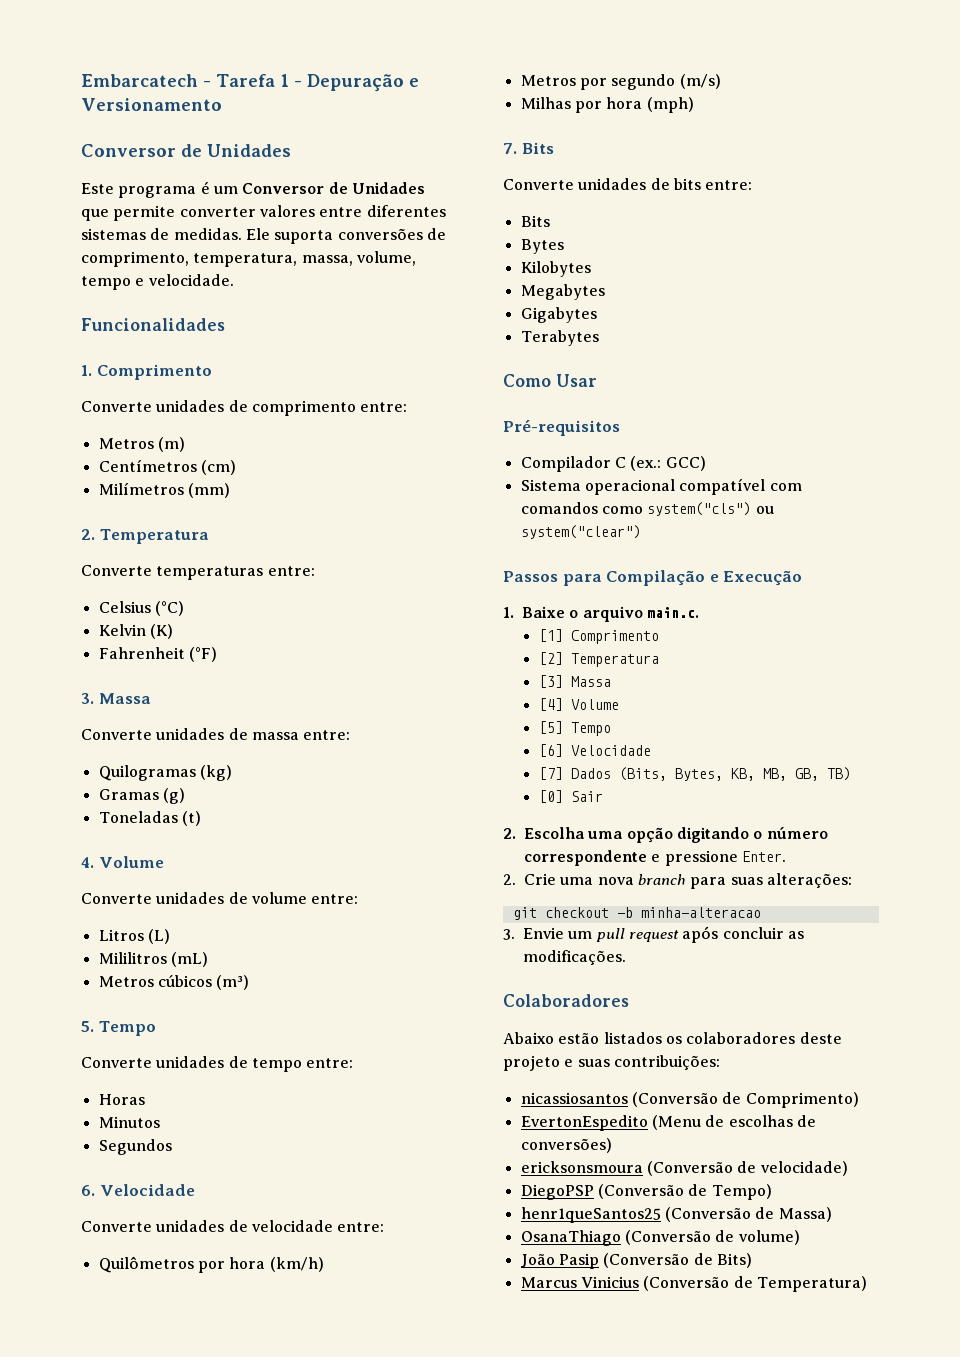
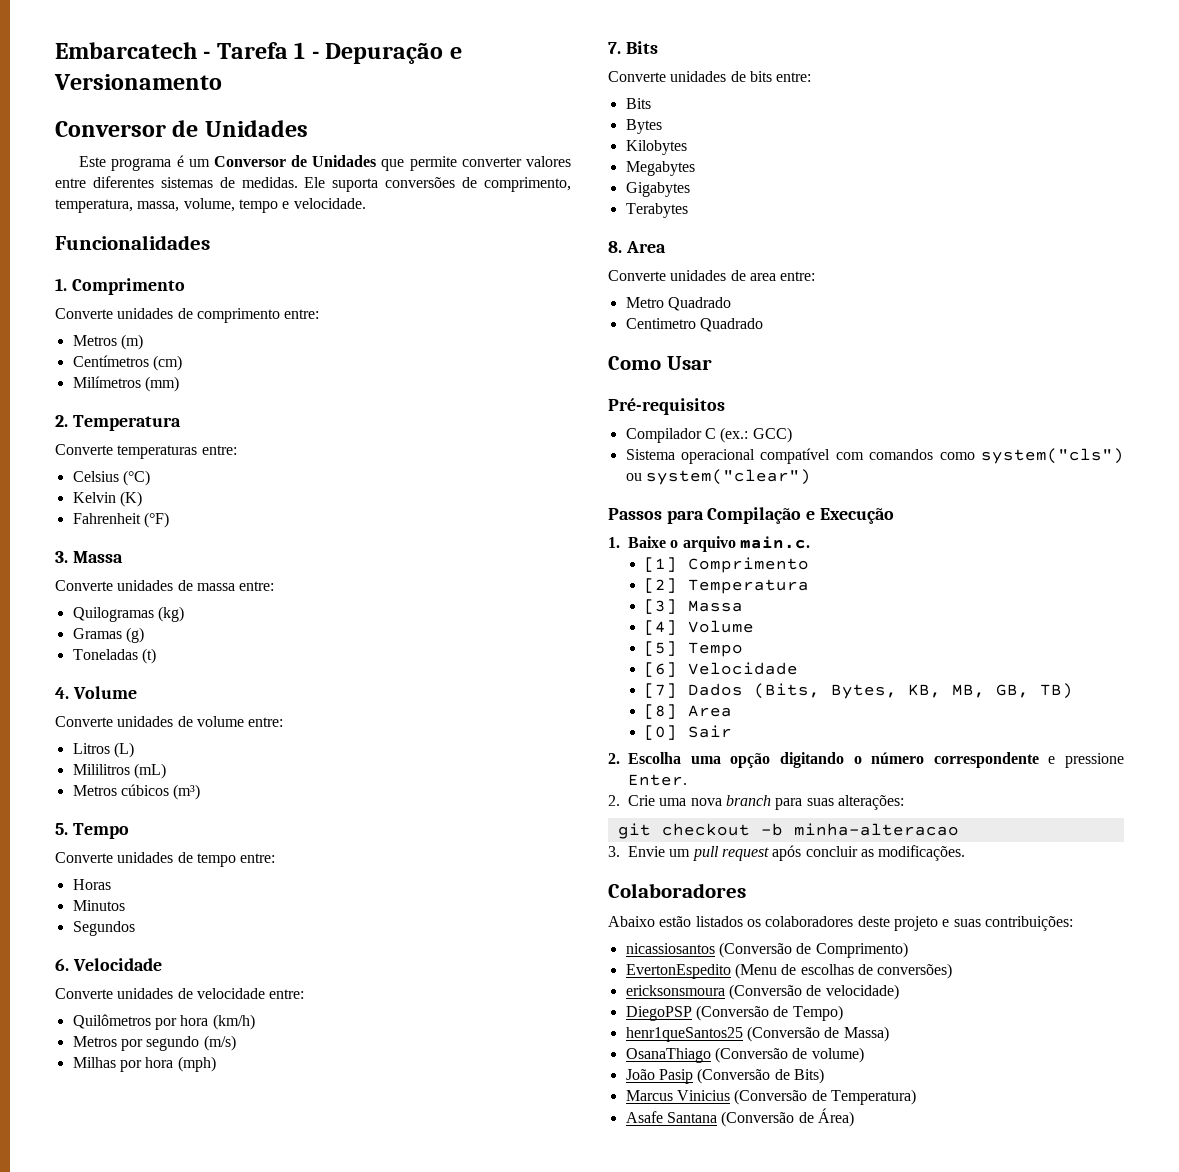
(599, 338) none -> [608,241,666,253] [608,270,816,281] [625,297,731,311] [625,318,763,332] // 8. Area // Converte unidades de area entre: // Metro Quadrado // Centimetro Quadrado
(851, 774) none -> [644,704,733,719] // [8] Area
(867, 1284) none -> [625,1108,854,1127] // Asafe Santana (Conversão de Área)

